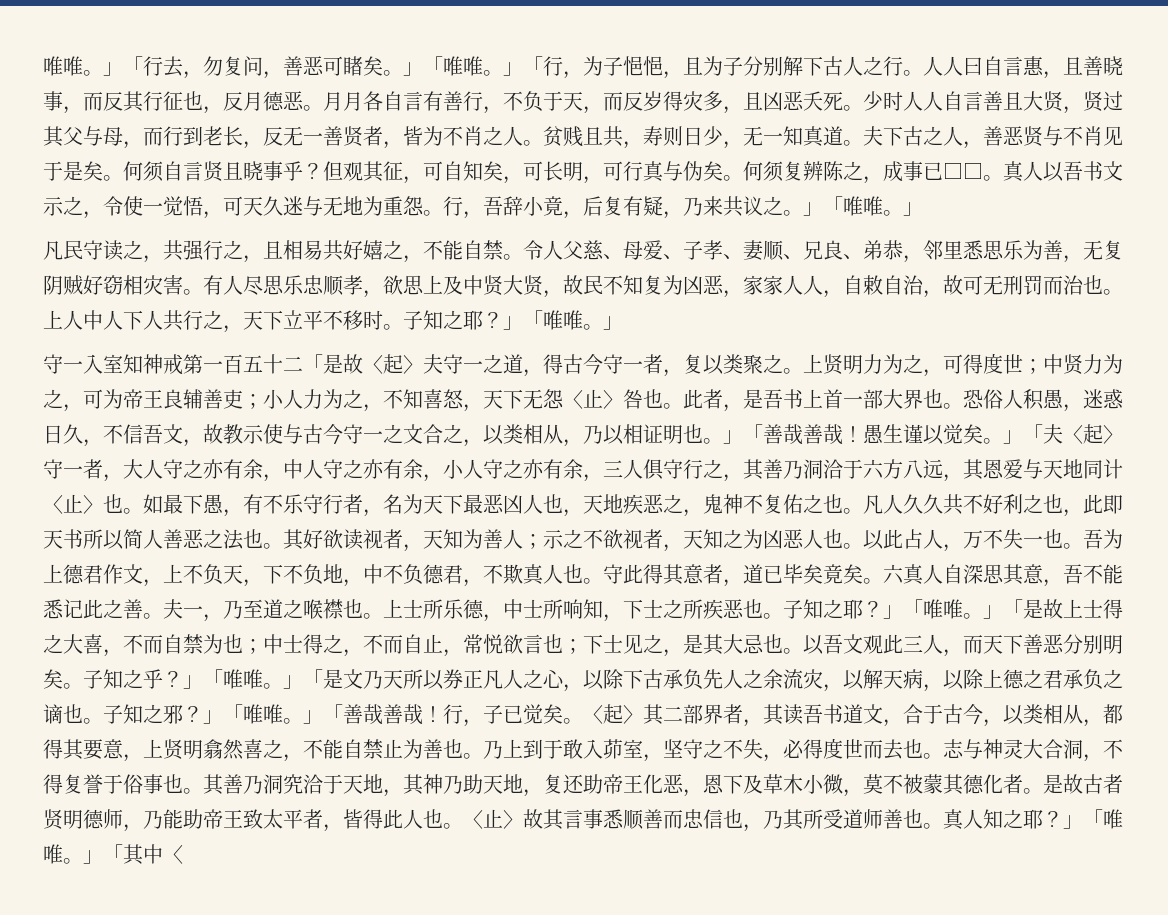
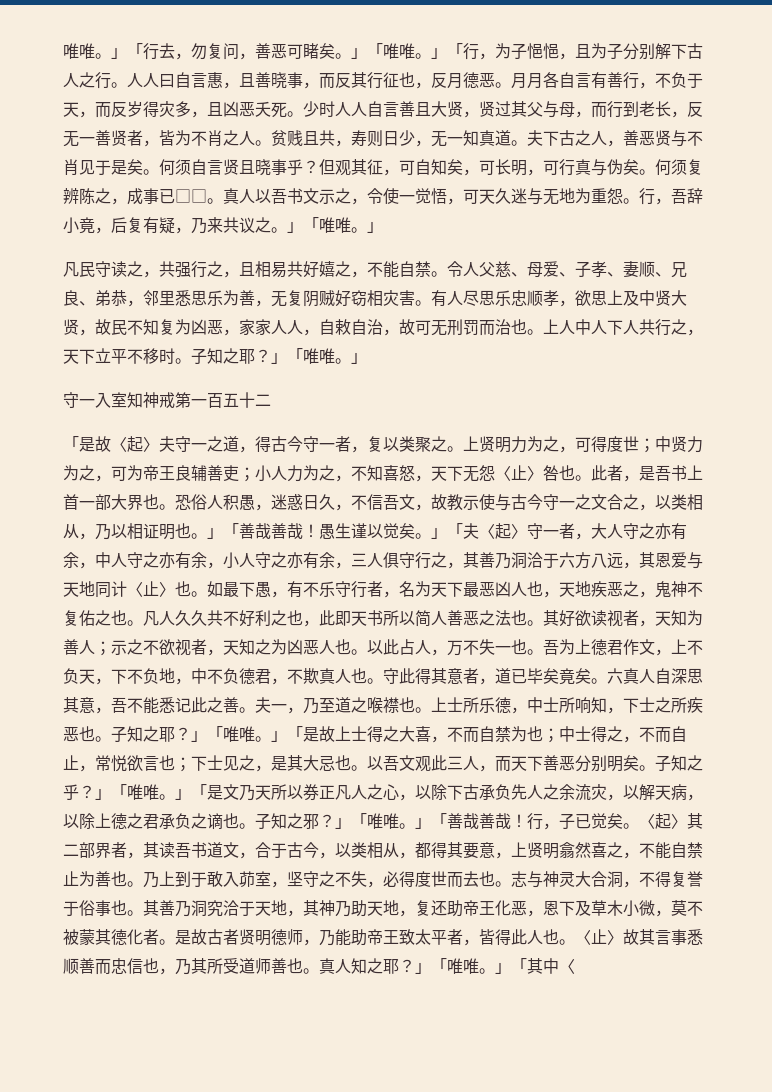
(303, 364) none -> (271, 400) //

